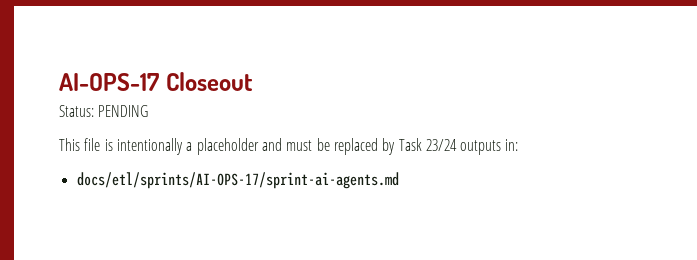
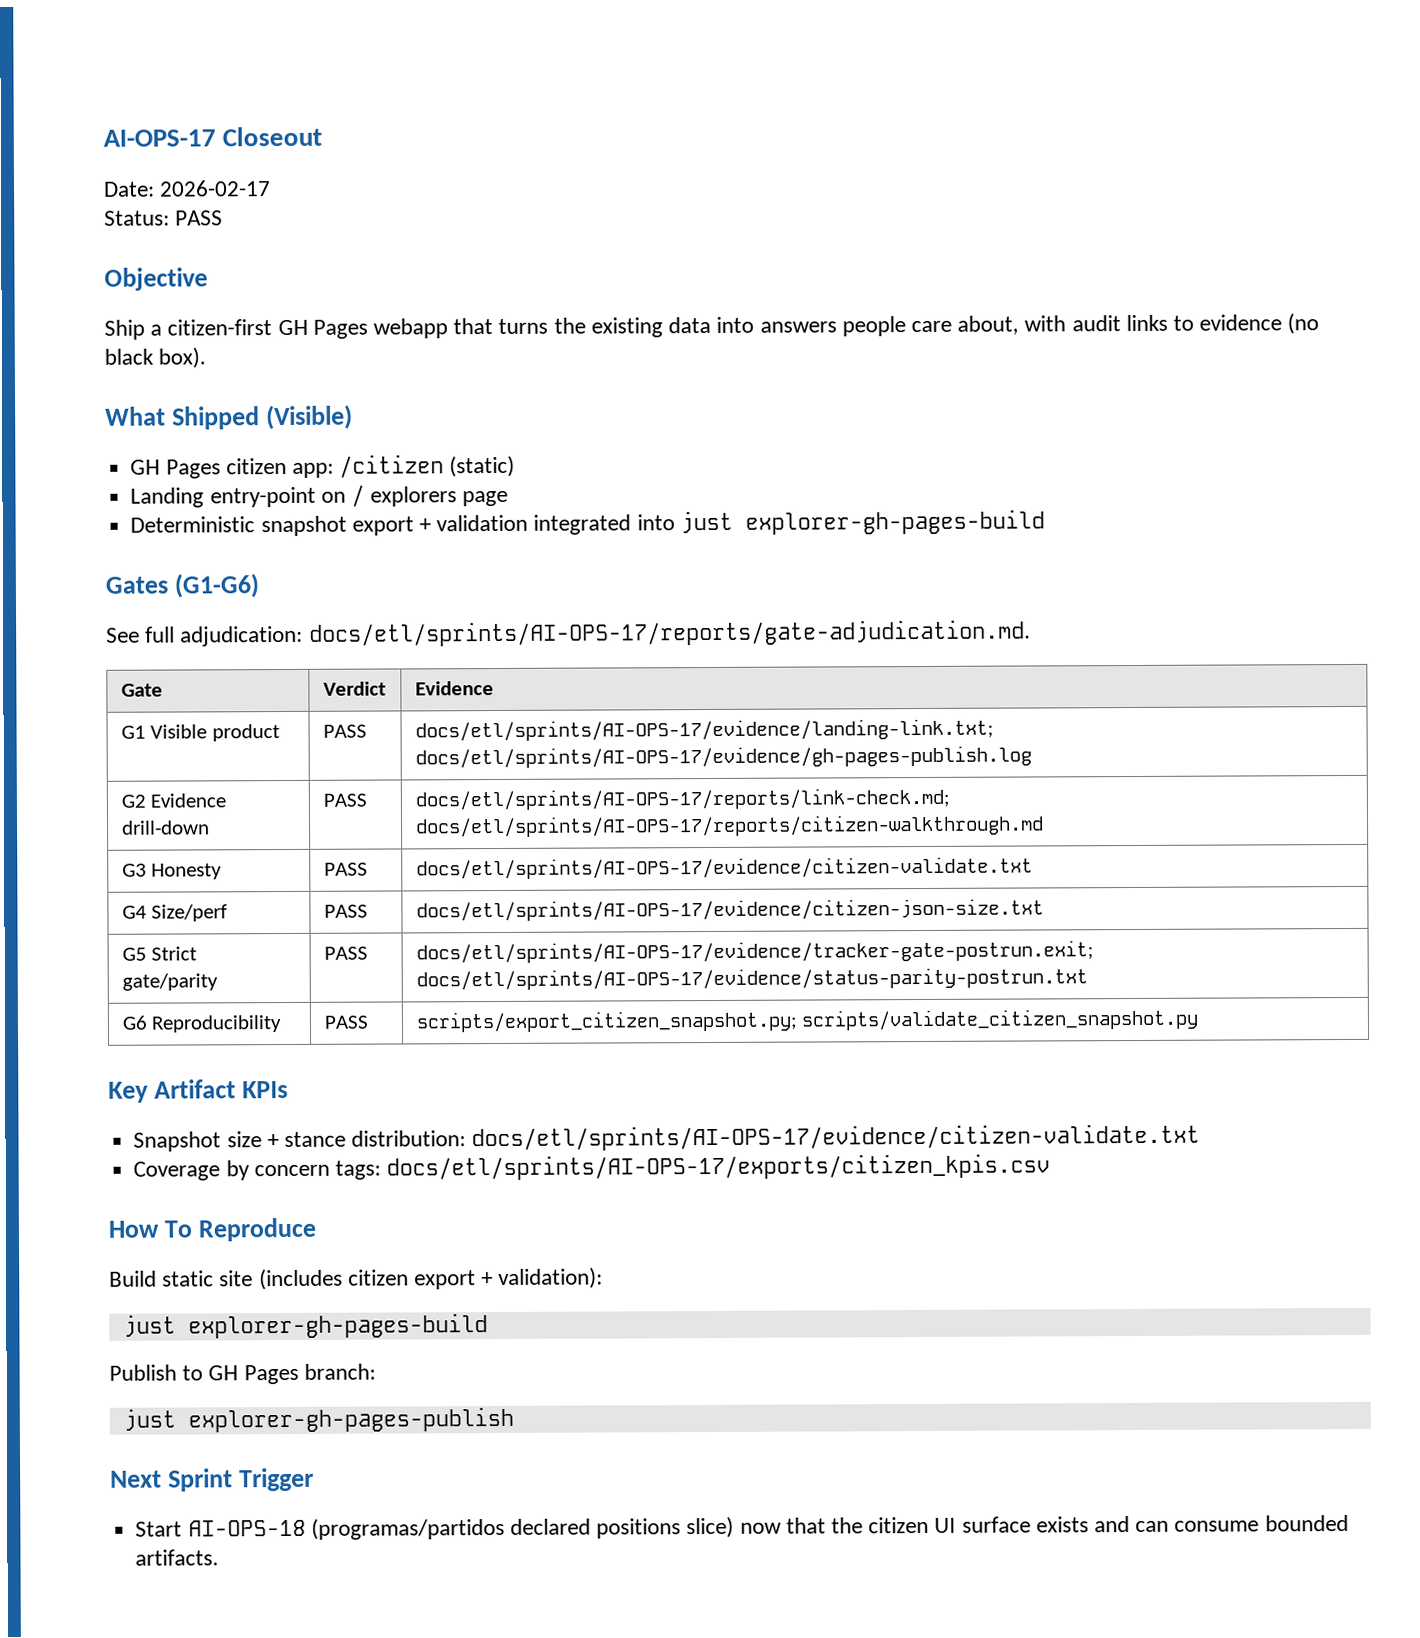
(253, 81) none -> [103,180,272,197] // Date: 2026-02-17
[98,105,149,117] [59,138,519,155] [76,172,399,189] PENDING // This file is intentionally a placeholder and must be replaced by Task 23/24 outputs in: // docs/etl/sprints/AI-OPS-17/sprint-ai-agents.md -> [175,210,224,226] [104,267,208,291] [104,313,1320,340] [104,347,207,369] [105,404,353,430] [130,454,516,479] [130,484,509,508] [130,509,1045,537] [105,573,259,598] [106,619,1031,647] [120,683,163,697] [322,681,386,696] [414,681,494,696] [120,724,280,742] [322,724,367,738] [414,718,994,742] [414,745,1032,769] [120,793,227,808] [121,820,210,835] [322,793,367,807] [414,787,950,811] [414,814,1044,838] [121,863,223,880] [323,862,368,876] [415,856,1033,880] [121,904,229,922] [323,904,368,918] [415,898,1044,922] [121,946,198,961] [121,973,218,991] [323,946,368,960] [415,940,1094,964] [415,967,1088,991] [121,1015,282,1033] [323,1015,368,1029] [415,1008,1199,1033] [108,1079,288,1103] [133,1123,1201,1152] [133,1153,1051,1181] [108,1217,316,1242] [109,1267,604,1291] [122,1313,488,1339] [109,1363,376,1385] [122,1406,514,1433] [110,1467,314,1492] [135,1514,1349,1540] [135,1549,220,1566] PASS // Objective // Ship a citizen-first GH Pages webapp that turns the existing data into answers people care about, with audit links to evidence (no black box). // What Shipped (Visible) // GH Pages citizen app: /citizen (static) // Landing entry-point on / explorers page // Deterministic snapshot export + validation integrated into just explorer-gh-pages-build // Gates (G1-G6) // See full adjudication: docs/etl/sprints/AI-OPS-17/reports/gate-adjudication.md. // Gate | Verdict | Evidence // G1 Visible product | PASS | docs/etl/sprints/AI-OPS-17/evidence/landing-link.txt; docs/etl/sprints/AI-OPS-17/evidence/gh-pages-publish.log // G2 Evidence drill-down | PASS | docs/etl/sprints/AI-OPS-17/reports/link-check.md; docs/etl/sprints/AI-OPS-17/reports/citizen-walkthrough.md // G3 Honesty | PASS | docs/etl/sprints/AI-OPS-17/evidence/citizen-validate.txt // G4 Size/perf | PASS | docs/etl/sprints/AI-OPS-17/evidence/citizen-json-size.txt // G5 Strict gate/parity | PASS | docs/etl/sprints/AI-OPS-17/evidence/tracker-gate-postrun.exit; docs/etl/sprints/AI-OPS-17/evidence/status-parity-postrun.txt // G6 Reproducibility | PASS | scripts/export_citizen_snapshot.py; scripts/validate_citizen_snapshot.py // Key Artifact KPIs // Snapshot size + stance distribution: docs/etl/sprints/AI-OPS-17/evidence/citizen-validate.txt // Coverage by concern tags: docs/etl/sprints/AI-OPS-17/exports/citizen_kpis.csv // How To Reproduce // Build static site (includes citizen export + validation): // just explorer-gh-pages-build // Publish to GH Pages branch: // just explorer-gh-pages-publish // Next Sprint Trigger // Start AI-OPS-18 (programas/partidos declared positions slice) now that the citizen UI surface exists and can consume bounded artifacts.

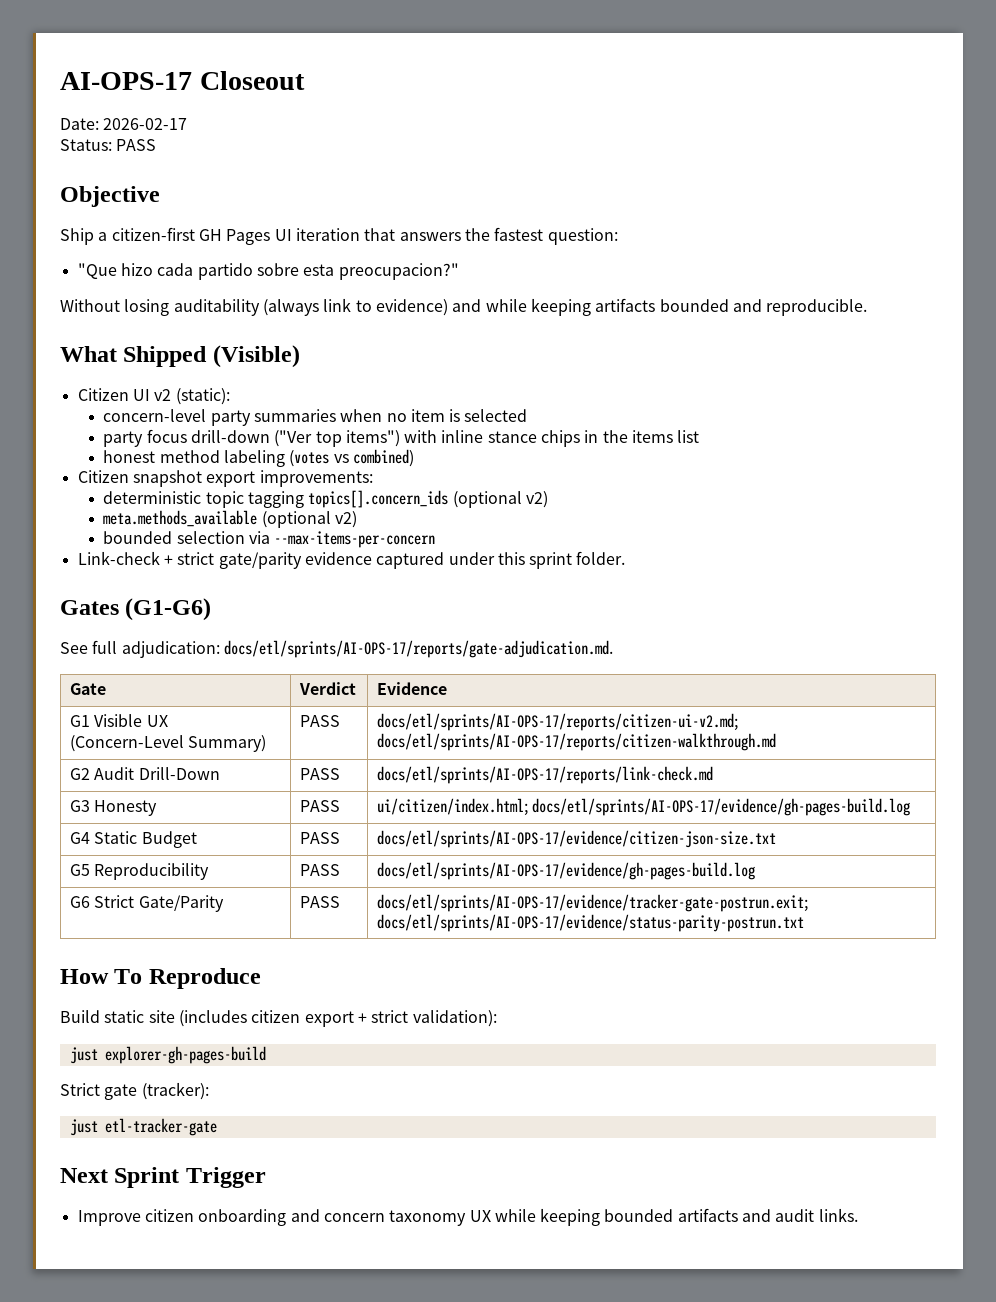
[373,313,1320,339] [104,347,207,369] [105,404,353,430] [130,454,516,479] [130,484,509,508] [130,509,1045,537] webapp that turns the existing data into answers people care about, with audit links to evidence (no black box). // What Shipped (Visible) // GH Pages citizen app: /citizen (static) // Landing entry-point on / explorers page // Deterministic snapshot export + validation integrated into just explorer-gh-pages-build -> [274,227,618,245] [77,263,459,280] [60,298,868,316] [60,345,300,368] [77,388,230,405] [103,409,528,426] [103,429,700,447] [103,449,414,467] [77,470,373,487] [103,490,548,508] [103,510,357,528] [103,531,436,548] [77,551,626,569] UI iteration that answers the fastest question: // "Que hizo cada partido sobre esta preocupacion?" // Without losing auditability (always link to evidence) and while keeping artifacts bounded and reproducible. // What Shipped (Visible) // Citizen UI v2 (static): // concern-level party summaries when no item is selected // party focus drill-down ("Ver top items") with inline stance chips in the items list // honest method labeling (votes vs combined) // Citizen snapshot export improvements: // deterministic topic tagging topics[].concern_ids (optional v2) // meta.methods_available (optional v2) // bounded selection via --max-items-per-concern // Link-check + strict gate/parity evidence captured under this sprint folder.
[211,724,280,742] [322,724,367,738] [414,718,994,742] [414,745,1032,769] product | PASS | docs/etl/sprints/AI-OPS-17/evidence/landing-link.txt; docs/etl/sprints/AI-OPS-17/evidence/gh-pages-publish.log -> [146,715,168,727] [70,735,267,752] [300,715,341,727] [377,713,739,731] [377,733,777,751] UX (Concern-Level Summary) | PASS | docs/etl/sprints/AI-OPS-17/reports/citizen-ui-v2.md; docs/etl/sprints/AI-OPS-17/reports/citizen-walkthrough.md
[150,793,227,808] [121,820,210,835] [322,793,367,807] [414,787,950,811] [414,814,1044,838] Evidence drill-down | PASS | docs/etl/sprints/AI-OPS-17/reports/link-check.md; docs/etl/sprints/AI-OPS-17/reports/citizen-walkthrough.md -> [94,767,220,780] [300,768,341,780] [377,766,714,784] Audit Drill-Down | PASS | docs/etl/sprints/AI-OPS-17/reports/link-check.md
[415,856,1033,880] docs/etl/sprints/AI-OPS-17/evidence/citizen-validate.txt -> [377,798,911,816] ui/citizen/index.html; docs/etl/sprints/AI-OPS-17/evidence/gh-pages-build.log
[151,904,229,922] Size/perf -> [94,831,197,848] Static Budget
[151,946,198,961] [121,973,218,991] [323,946,368,960] [415,940,1094,964] [415,967,1088,991] [121,1015,282,1033] [323,1015,368,1029] [415,1008,1199,1033] [108,1079,288,1103] [133,1123,1201,1152] [133,1153,1051,1181] Strict gate/parity | PASS | docs/etl/sprints/AI-OPS-17/evidence/tracker-gate-postrun.exit; docs/etl/sprints/AI-OPS-17/evidence/status-parity-postrun.txt // G6 Reproducibility | PASS | scripts/export_citizen_snapshot.py; scripts/validate_citizen_snapshot.py // Key Artifact KPIs // Snapshot size + stance distribution: docs/etl/sprints/AI-OPS-17/evidence/citizen-validate.txt // Coverage by concern tags: docs/etl/sprints/AI-OPS-17/exports/citizen_kpis.csv -> [94,863,210,880] [300,864,341,876] [377,862,756,880] [70,895,224,912] [300,896,341,908] [377,894,809,912] [377,914,805,932] Reproducibility | PASS | docs/etl/sprints/AI-OPS-17/evidence/gh-pages-build.log // G6 Strict Gate/Parity | PASS | docs/etl/sprints/AI-OPS-17/evidence/tracker-gate-postrun.exit; docs/etl/sprints/AI-OPS-17/evidence/status-parity-postrun.txt
(494, 1279) none -> [371,1010,409,1023] strict
[109,1363,376,1385] [122,1406,514,1433] Publish to GH Pages branch: // just explorer-gh-pages-publish -> [60,1082,209,1100] [69,1118,217,1136] Strict gate (tracker): // just etl-tracker-gate
[135,1514,1349,1540] [135,1549,220,1566] Start AI-OPS-18 (programas/partidos declared positions slice) now that the citizen UI surface exists and can consume bounded artifacts. -> [77,1208,858,1226] Improve citizen onboarding and concern taxonomy UX while keeping bounded artifacts and audit links.

